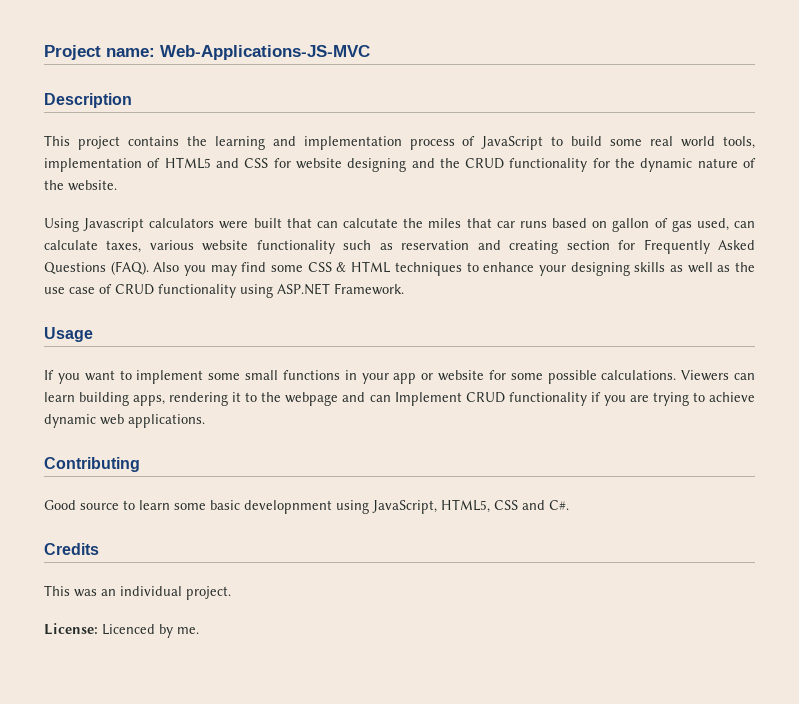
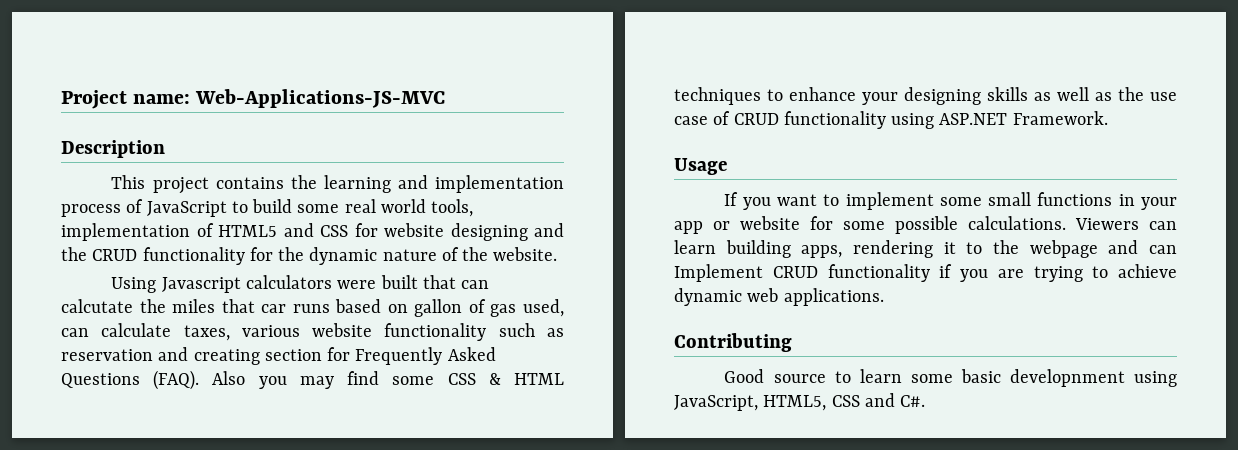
[44,543,99,555] [44,585,231,600] [44,623,199,638] // Credits // This was an individual project. // License: Licenced by me. -> (926, 401) none

